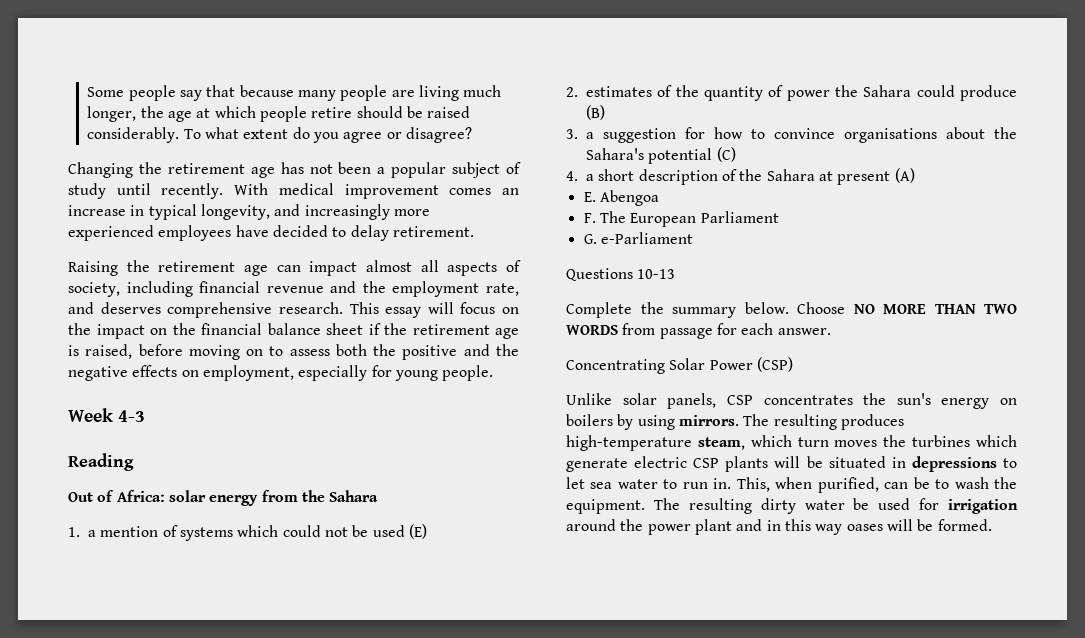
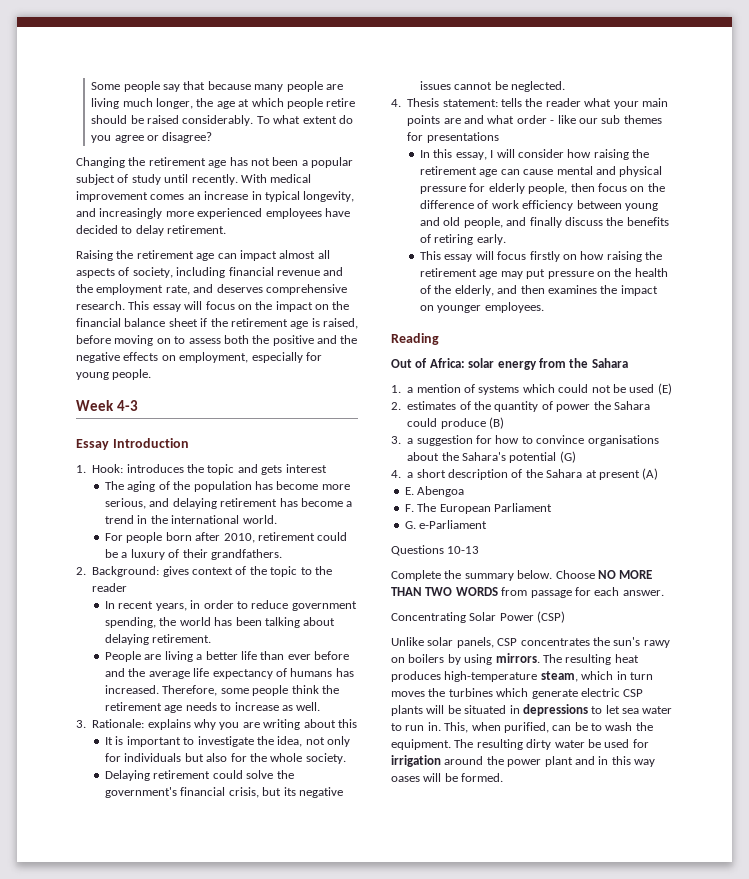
(145, 416) none -> [76,438,189,450] [76,464,327,475] [105,481,350,492] [105,498,353,509] [105,515,277,524] [105,532,348,543] [105,549,282,560] [76,566,332,577] [92,583,128,592] [105,600,357,611] [105,617,336,628] [105,634,212,645] [105,651,350,662] [105,668,354,679] [105,685,339,696] [105,702,321,713] [76,719,357,730] [105,736,351,747] [105,753,346,764] [105,770,294,781] [105,787,343,798] [420,81,566,92] [391,98,668,109] [407,115,662,126] [407,132,499,143] [420,149,650,160] [420,166,663,177] [420,183,665,194] [420,200,658,211] [420,217,669,228] [420,234,506,245] [420,251,663,262] [420,268,668,279] [420,285,658,296] [420,302,544,313] // Essay Introduction // 1. Hook: introduces the topic and gets interest // The aging of the population has become more serious, and delaying retirement has become a trend in the international world. // For people born after 2010, retirement could be a luxury of their grandfathers. // 2. Background: gives context of the topic to the reader // In recent years, in order to reduce government spending, the world has been talking about delaying retirement. // People are living a better life than ever before and the average life expectancy of humans has increased. Therefore, some people think the retirement age needs to increase as well. // 3. Rationale: explains why you are writing about this // It is important to investigate the idea, not only for individuals but also for the whole society. // Delaying retirement could solve the government's financial crisis, but its negative issues cannot be neglected. // 4. Thesis statement: tells the reader what your main points are and what order - like our sub themes for presentations // In this essay, I will consider how raising the retirement age can cause mental and physical pressure for elderly people, then focus on the difference of work efficiency between young and old people, and finally discuss the benefits of retiring early. // This essay will focus firstly on how raising the retirement age may put pressure on the health of the elderly, and then examines the impact on younger employees.
[716,147,736,162] (C) -> [559,451,576,463] (G)
[941,398,990,409] energy -> [643,640,670,648] rawy
(837, 422) none -> [614,654,639,663] heat
(792, 441) none -> [616,671,627,680] in

